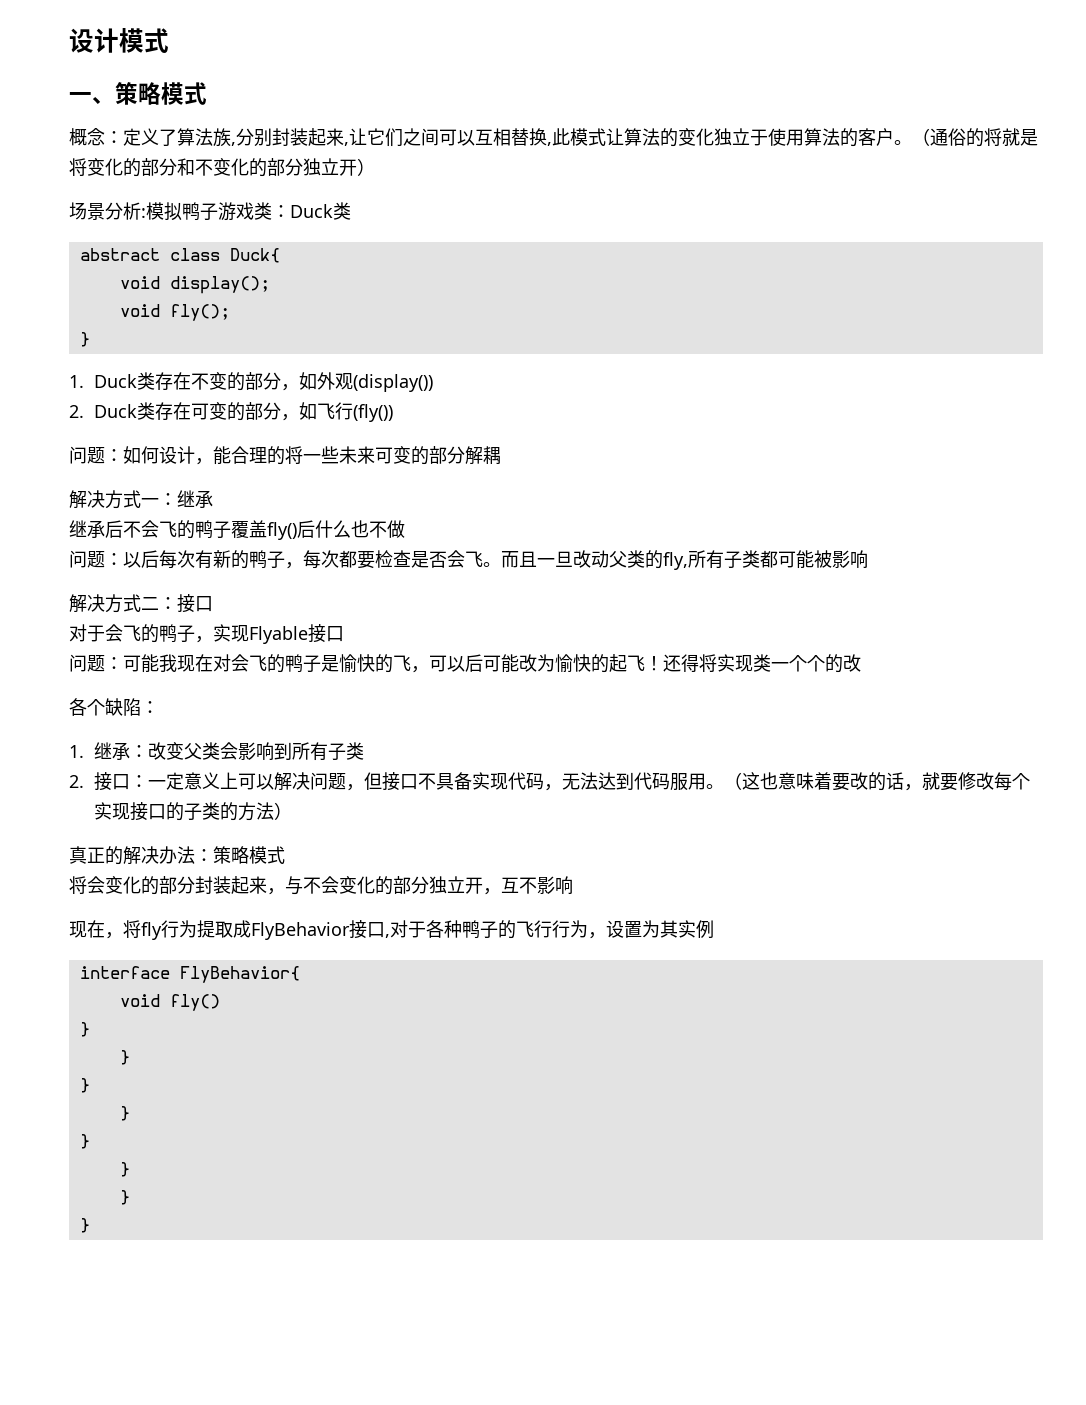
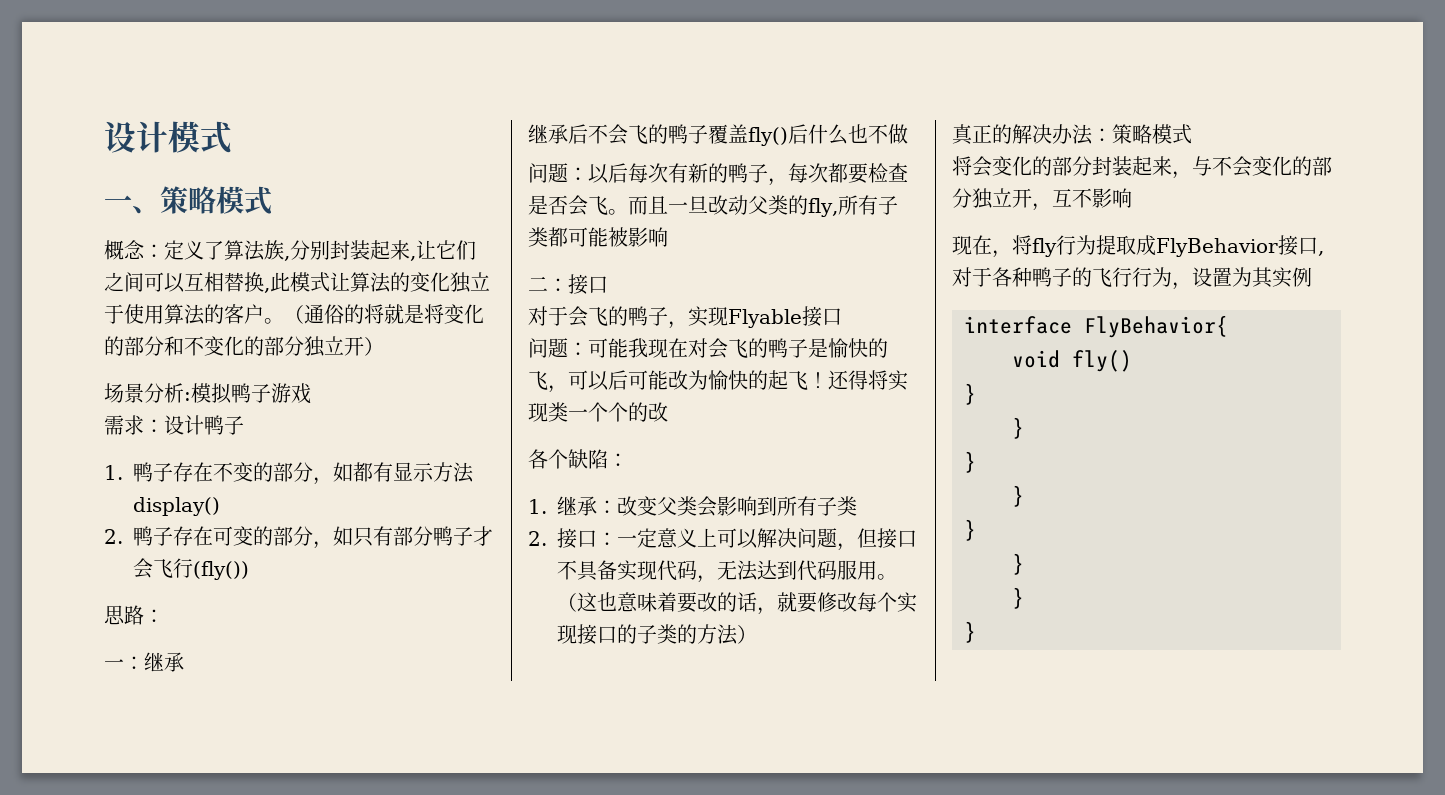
[254,202,351,220] [79,248,280,263] [119,276,270,294] [119,304,230,321] [79,332,90,347] [69,372,156,390] 类：Duck类 // abstract class Duck{ // void display(); // void fly(); // } // 1. Duck类 -> [104,415,244,435] [104,462,173,482] // 需求：设计鸭子 // 1.鸭子
[317,372,434,392] [69,402,156,420] 外观(display()) // 2. Duck类 -> [353,462,474,483] [133,497,220,516] [104,526,173,546] 都有显示方法display() // 2.鸭子
(318, 411) none -> [353,526,493,547] [133,558,153,579] 只有部分鸭子才会
[69,446,501,465] [69,490,141,509] 问题：如何设计，能合理的将一些未来可变的部分解耦 // 解决方式 -> [104,605,164,625] 思路： //
[69,594,141,613] 解决方式 -> (668, 237) none

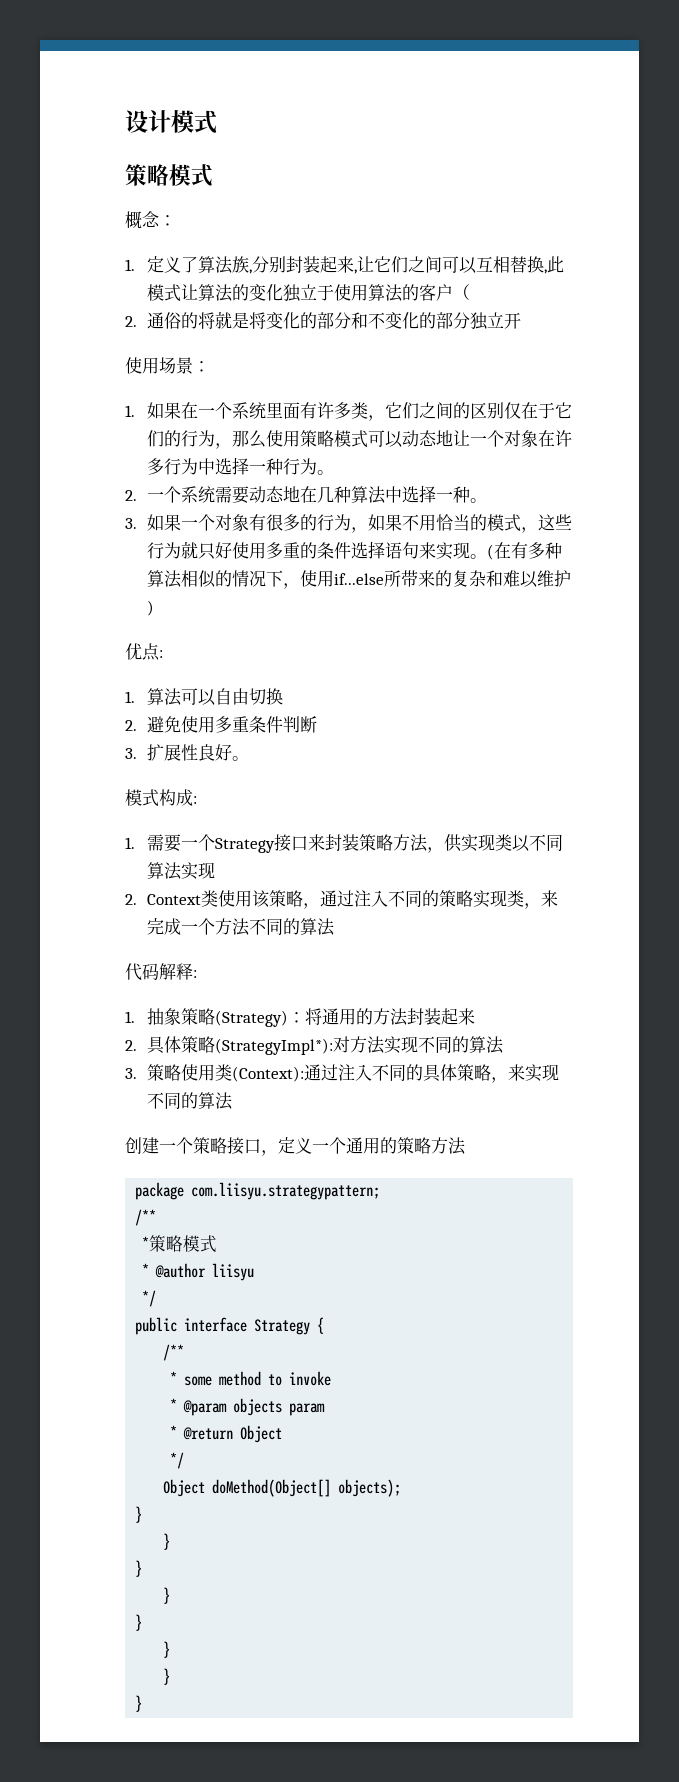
[104,195,160,214] 一、 -> (217, 122) none
(164, 251) none -> [125,259,135,271] // 1.
[264,305,304,324] 。（ -> [453,284,471,300] [125,316,137,327] （ // 2.
[364,337,384,356] [104,383,311,404] [104,415,244,435] [104,462,474,485] [133,497,220,516] [104,526,493,549] [133,558,249,580] [104,605,164,625] [104,652,184,672] [528,124,908,146] [528,163,908,186] [528,195,898,217] [528,227,668,247] [528,274,608,295] [528,306,842,329] [528,338,888,359] [528,370,908,393] [528,402,668,422] [528,449,628,469] [528,496,857,517] [528,528,917,551] [557,560,897,583] [557,592,917,615] [557,624,757,645] [952,124,1192,145] [952,156,1332,179] [952,188,1132,211] [952,235,1324,258] [952,267,1312,290] [964,315,1228,338] [1012,350,1132,372] ） // 场景分析:模拟鸭子游戏 // 需求：设计鸭子 // 1.鸭子存在不变的部分，如都有显示方法display() // 2.鸭子存在可变的部分，如只有部分鸭子才会飞行(fly()) // 思路： // 一：继承 // 继承后不会飞的鸭子覆盖fly()后什么也不做 // 问题：以后每次有新的鸭子，每次都要检查是否会飞。而且一旦改动父类的fly,所有子类都可能被影响 // 二：接口 // 对于会飞的鸭子，实现Flyable接口 // 问题：可能我现在对会飞的鸭子是愉快的飞，可以后可能改为愉快的起飞！还得将实现类一个个的改 // 各个缺陷： // 1.继承：改变父类会影响到所有子类 // 2.接口：一定意义上可以解决问题，但接口不具备实现代码，无法达到代码服用。（这也意味着要改的话，就要修改每个实现接口的子类的方法） // 真正的解决办法：策略模式 // 将会变化的部分封装起来，与不会变化的部分独立开，互不影响 // 现在，将fly行为提取成FlyBehavior接口,对于各种鸭子的飞行行为，设置为其实例 // interface FlyBehavior{ // void fly() -> [125,357,210,374] [125,402,573,421] [147,430,573,449] [147,457,335,475] [125,485,488,504] [125,514,573,533] [147,541,563,560] [147,570,572,589] [147,600,155,616] [125,643,163,661] [125,688,284,706] [125,716,318,733] [125,744,250,761] [125,789,197,807] [125,834,564,853] [147,862,216,880] [125,890,559,909] [147,918,336,936] [125,963,197,981] [125,1008,476,1027] [125,1036,505,1055] [125,1064,560,1083] [147,1092,234,1110] [125,1137,466,1156] [135,1182,381,1200] [135,1209,157,1226] [142,1235,218,1253] [142,1263,255,1281] [142,1290,157,1307] [135,1317,325,1335] [163,1344,185,1361] [170,1371,332,1386] [170,1398,326,1416] [170,1425,283,1443] [170,1452,185,1469] [163,1479,402,1497] // 使用场景： // 1.如果在一个系统里面有许多类，它们之间的区别仅在于它们的行为，那么使用策略模式可以动态地让一个对象在许多行为中选择一种行为。 // 2.一个系统需要动态地在几种算法中选择一种。 // 3.如果一个对象有很多的行为，如果不用恰当的模式，这些行为就只好使用多重的条件选择语句来实现。(在有多种算法相似的情况下，使用if...else所带来的复杂和难以维护) // 优点: // 1.算法可以自由切换 // 2.避免使用多重条件判断 // 3.扩展性良好。 // 模式构成: // 1.需要一个Strategy接口来封装策略方法，供实现类以不同算法实现 // 2. Context类使用该策略，通过注入不同的策略实现类，来完成一个方法不同的算法 // 代码解释: // 1.抽象策略(Strategy)：将通用的方法封装起来 // 2.具体策略(StrategyImpl*):对方法实现不同的算法 // 3.策略使用类(Context):通过注入不同的具体策略，来实现不同的算法 // 创建一个策略接口，定义一个通用的策略方法 // package com.liisyu.strategypattern; // /** // *策略模式 // * @author liisyu // */ // public interface Strategy { // /** // * some method to invoke // * @param objects param // * @return Object // */ // Object doMethod(Object[] objects);

